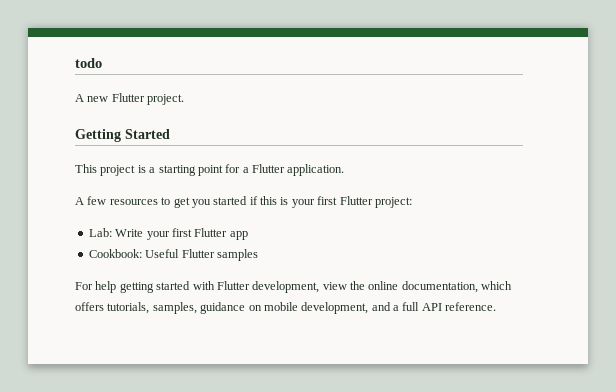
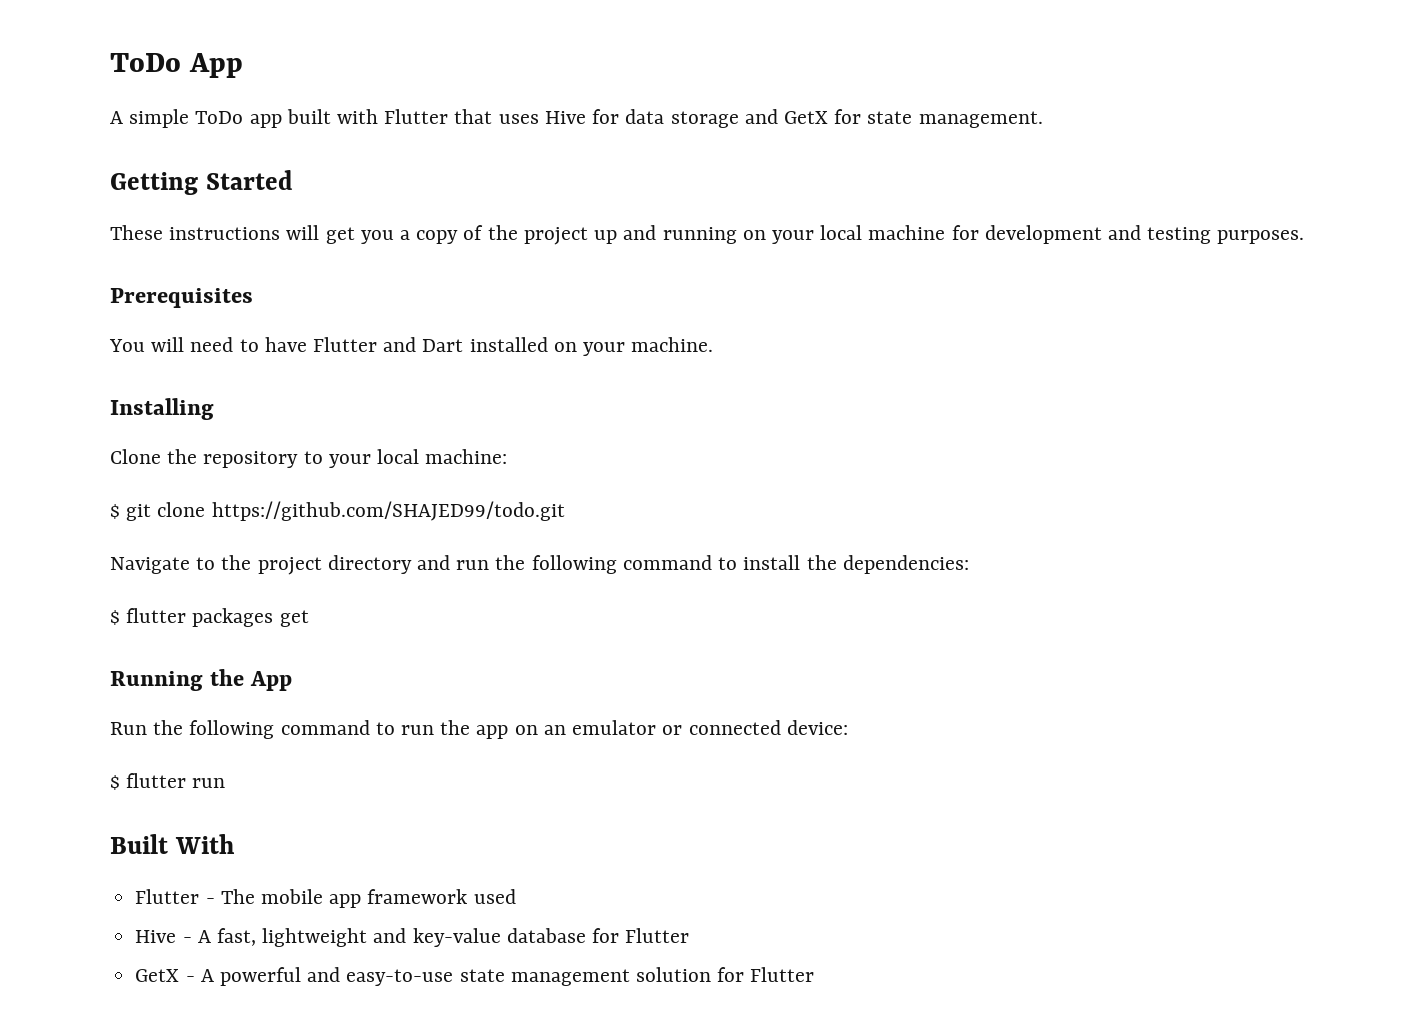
[75,58,102,68] [75,93,185,105] [75,129,170,142] [75,164,345,176] [75,196,412,208] [88,228,248,240] [88,249,258,261] [75,281,513,293] [75,302,497,314] todo // A new Flutter project. // Getting Started // This project is a starting point for a Flutter application. // A few resources to get you started if this is your first Flutter project: // Lab: Write your first Flutter app // Cookbook: Useful Flutter samples // For help getting started with Flutter development, view the online documentation, which offers tutorials, samples, guidance on mobile development, and a full API reference. -> [110,53,243,78] [110,109,1043,128] [110,170,293,195] [110,225,1305,245] [110,288,253,308] [109,337,714,356] [110,398,214,420] [110,449,508,468] [110,501,565,521] [110,555,969,575] [110,608,309,627] [110,669,293,691] [110,720,848,739] [110,773,226,790] [110,834,235,854] [135,889,516,908] [135,928,690,947] [135,967,815,986] ToDo App // A simple ToDo app built with Flutter that uses Hive for data storage and GetX for state management. // Getting Started // These instructions will get you a copy of the project up and running on your local machine for development and testing purposes. // Prerequisites // You will need to have Flutter and Dart installed on your machine. // Installing // Clone the repository to your local machine: // $ git clone https://github.com/SHAJED99/todo.git // Navigate to the project directory and run the following command to install the dependencies: // $ flutter packages get // Running the App // Run the following command to run the app on an emulator or connected device: // $ flutter run // Built With // Flutter - The mobile app framework used // Hive - A fast, lightweight and key-value database for Flutter // GetX - A powerful and easy-to-use state management solution for Flutter

